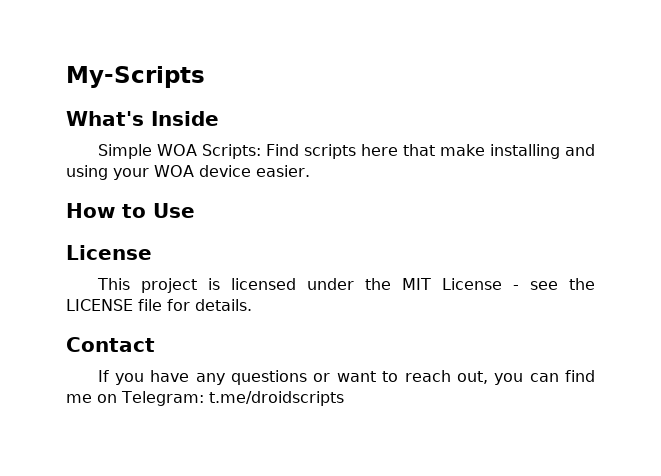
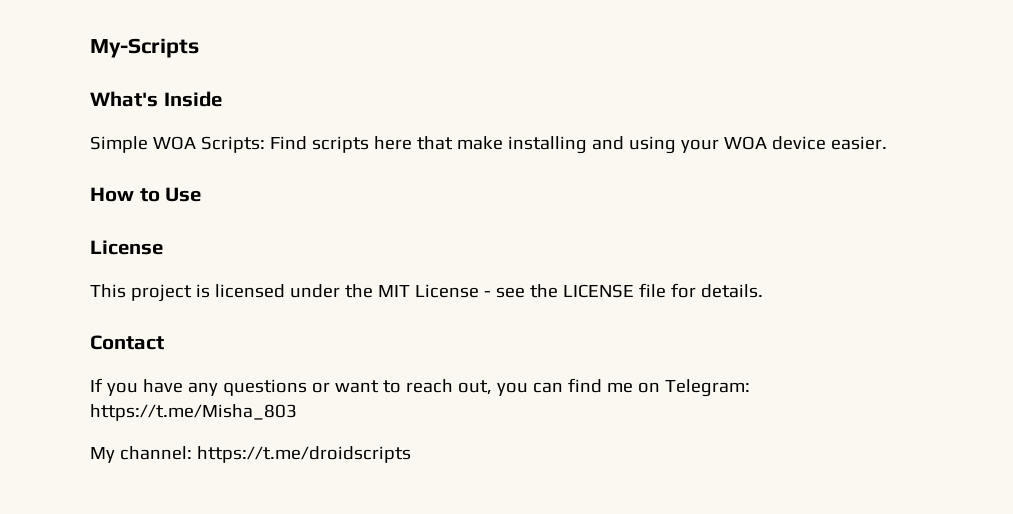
[208,391,344,406] t.me/droidscripts -> [90,404,297,421] [90,446,411,463] https://t.me/Misha_803 // My channel: https://t.me/droidscripts

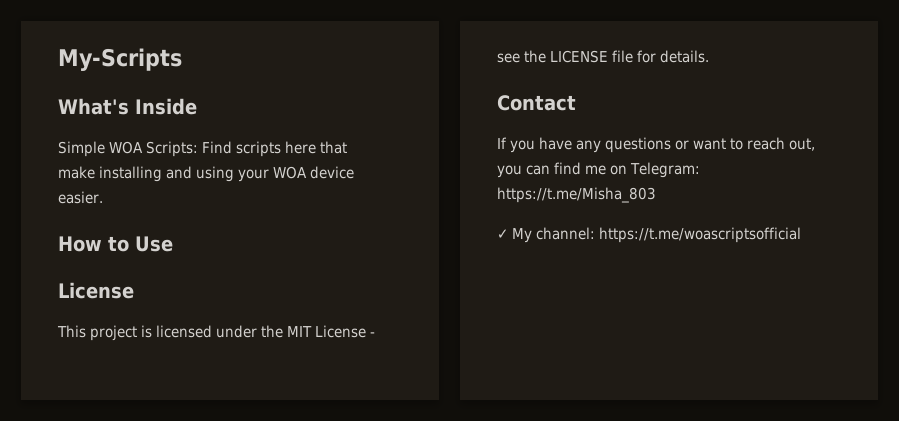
(297, 412) none -> [497,229,508,239] ✓
[196,446,411,463] https://t.me/droidscripts -> [599,227,801,243] https://t.me/woascriptsofficial

